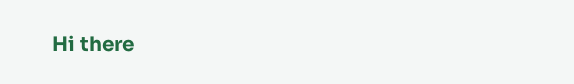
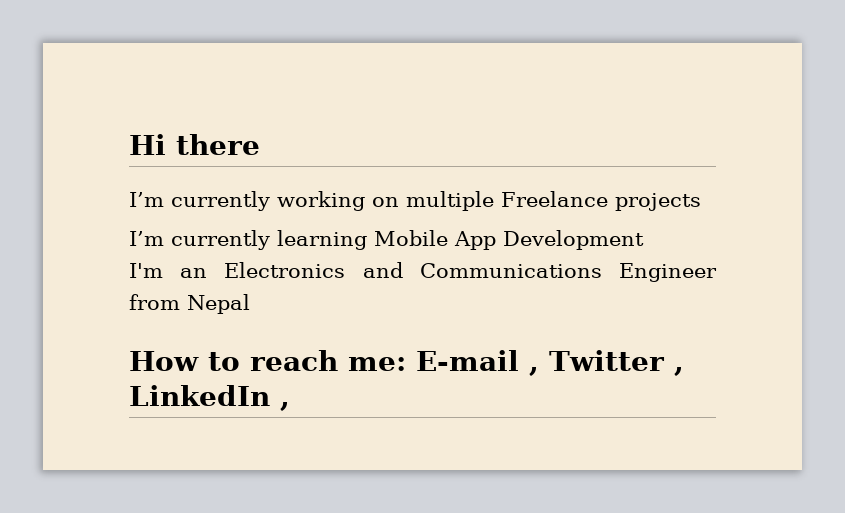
(135, 44) none -> [129,191,701,211] [129,230,644,250] [129,262,717,282] [129,294,250,314] [129,350,684,376] [129,385,290,411] // I’m currently working on multiple Freelance projects // I’m currently learning Mobile App Development // I'm an Electronics and Communications Engineer from Nepal // How to reach me: E-mail , Twitter , LinkedIn ,

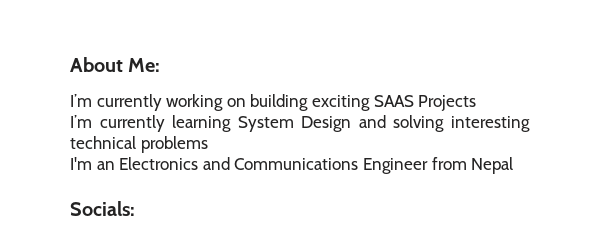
[129,134,260,155] Hi there -> [70,57,161,72] About Me:
[406,191,701,211] multiple Freelance projects -> [250,94,477,111] building exciting SAAS Projects
[374,230,644,250] Mobile App Development -> [237,115,530,132] [70,136,208,153] System Design and solving interesting technical problems
[129,350,684,376] [129,385,290,411] How to reach me: E-mail , Twitter , LinkedIn , -> [70,201,135,216] Socials:

